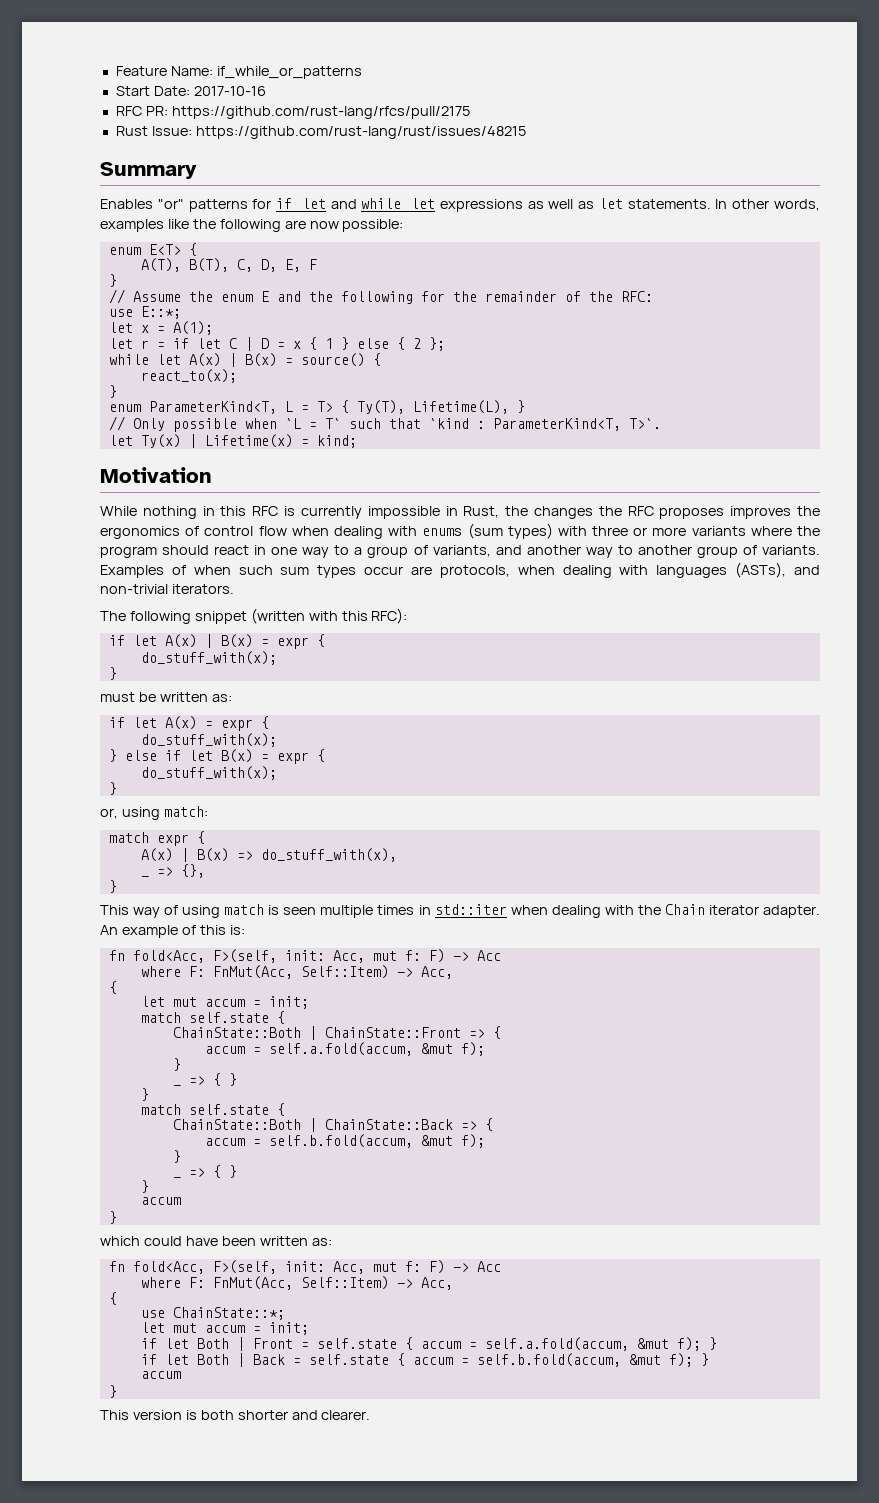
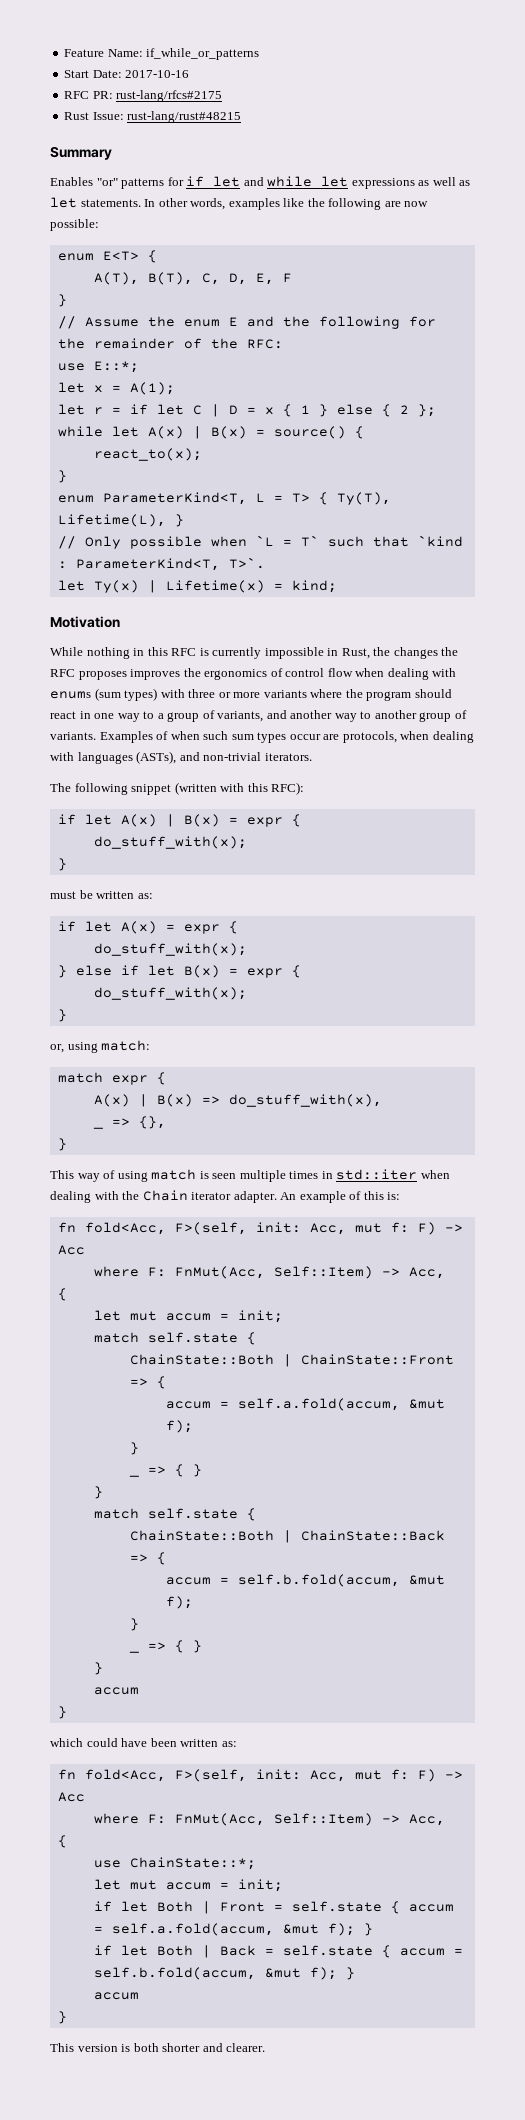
[171,106,470,119] https://github.com/rust-lang/rfcs/pull/2175 -> [116,90,223,102] rust-lang/rfcs#2175
[195,126,526,139] https://github.com/rust-lang/rust/issues/48215 -> [127,111,242,123] rust-lang/rust#48215

